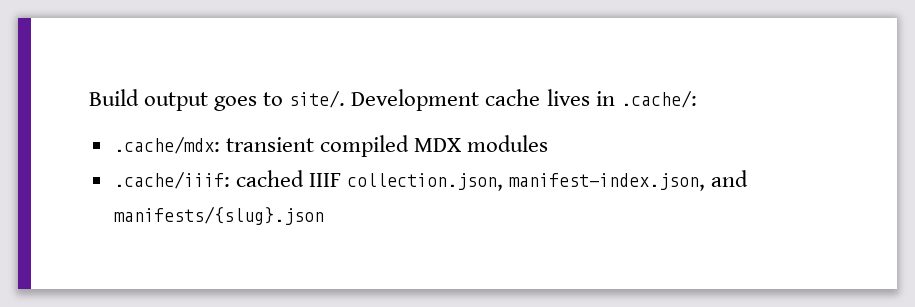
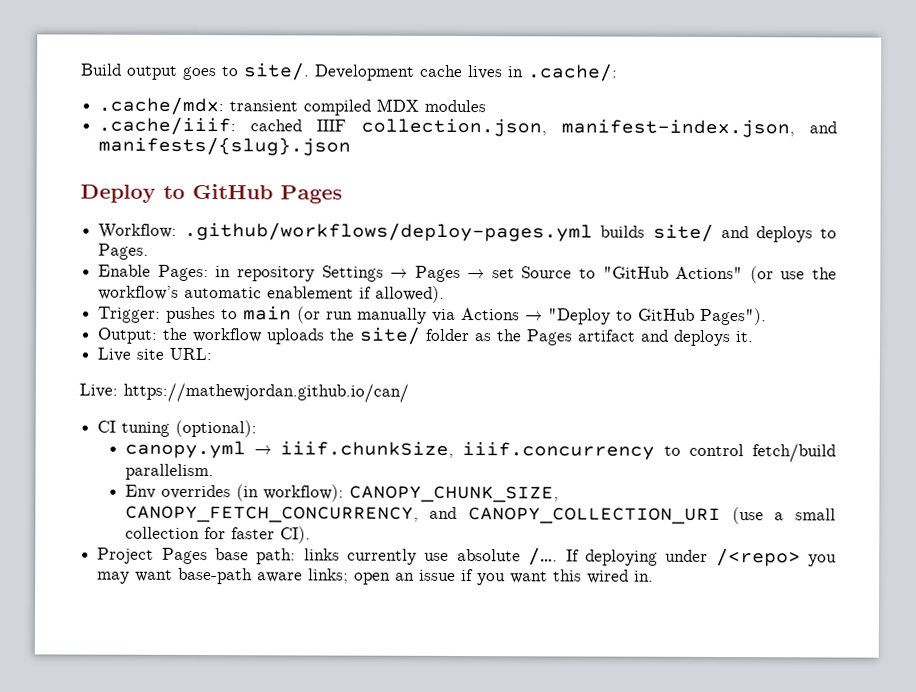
(324, 215) none -> [80,183,343,204] [98,221,837,243] [98,243,150,260] [98,264,837,284] [98,285,446,303] [98,306,768,326] [98,326,755,347] [97,347,213,362] [79,382,409,403] [97,419,258,438] [124,440,837,463] [124,463,214,481] [124,484,559,503] [124,505,836,525] [124,526,311,544] [97,547,838,567] [97,567,655,586] // Deploy to GitHub Pages // Workflow: .github/workflows/deploy-pages.yml builds site/ and deploys to Pages. // Enable Pages: in repository Settings → Pages → set Source to "GitHub Actions" (or use the workflow’s automatic enablement if allowed). // Trigger: pushes to main (or run manually via Actions → "Deploy to GitHub Pages"). // Output: the workflow uploads the site/ folder as the Pages artifact and deploys it. // Live site URL: // Live: https://mathewjordan.github.io/can/ // CI tuning (optional): // canopy.yml → iiif.chunkSize, iiif.concurrency to control fetch/build parallelism. // Env overrides (in workflow): CANOPY_CHUNK_SIZE, CANOPY_FETCH_CONCURRENCY, and CANOPY_COLLECTION_URI (use a small collection for faster CI). // Project Pages base path: links currently use absolute /…. If deploying under /<repo> you may want base‑path aware links; open an issue if you want this wired in.

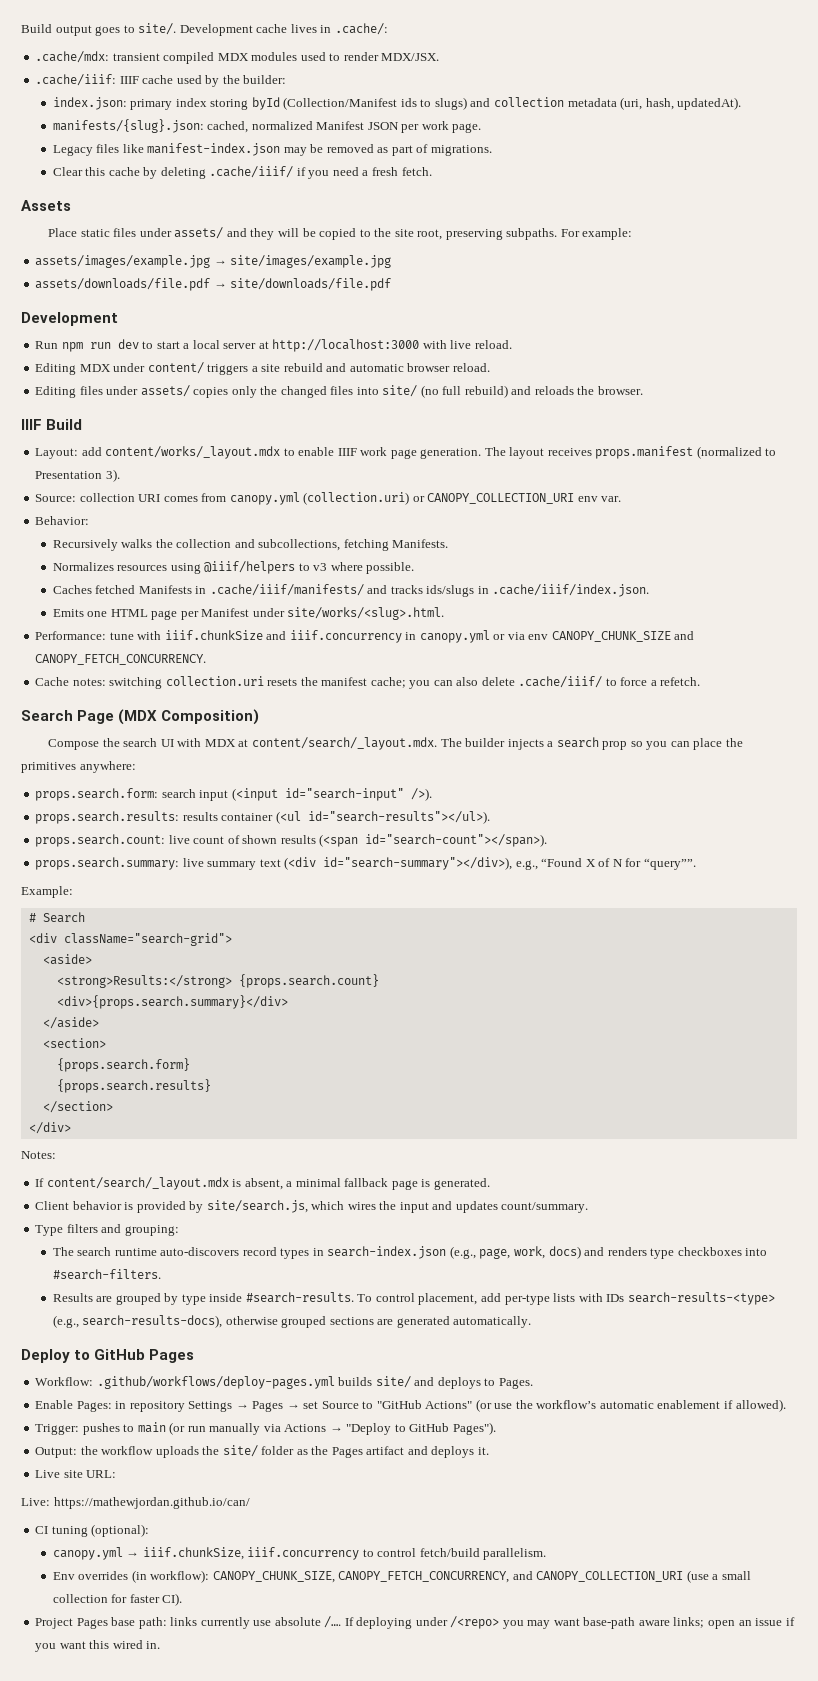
[98,116,837,138] [98,136,352,156] // .cache/iiif: cached IIIF collection.json, manifest-index.json, and manifests/{slug}.json -> [300,52,440,61] [35,74,287,87] [52,97,742,110] [52,119,482,133] [52,143,492,156] [52,166,432,179] [21,200,71,211] [48,227,633,240] [35,255,392,268] [35,278,392,291] [21,312,118,326] [35,339,512,352] [35,362,490,375] [35,385,643,398] [21,419,83,430] [35,446,777,459] [35,469,120,482] [35,492,622,505] [35,516,90,525] [52,539,449,551] [52,561,415,574] [52,584,650,597] [52,607,445,620] [35,630,695,643] [35,654,207,665] [35,676,701,689] [21,709,260,725] [48,737,743,750] [21,761,136,773] [35,788,432,801] [35,811,490,824] [35,834,548,847] [35,857,696,870] [21,886,73,898] [28,912,85,923] [28,933,232,946] [42,954,92,965] [56,974,379,988] [56,995,288,1009] [42,1017,99,1029] [42,1038,106,1048] [56,1058,190,1072] [56,1079,211,1093] [42,1101,113,1113] [28,1122,71,1134] [21,1151,56,1159] [35,1177,490,1190] [35,1200,589,1213] [35,1224,179,1236] [52,1246,768,1259] [52,1269,161,1280] [52,1292,775,1305] [52,1315,532,1328] used to render MDX/JSX. // .cache/iiif: IIIF cache used by the builder: // index.json: primary index storing byId (Collection/Manifest ids to slugs) and collection metadata (uri, hash, updatedAt). // manifests/{slug}.json: cached, normalized Manifest JSON per work page. // Legacy files like manifest-index.json may be removed as part of migrations. // Clear this cache by deleting .cache/iiif/ if you need a fresh fetch. // Assets // Place static files under assets/ and they will be copied to the site root, preserving subpaths. For example: // assets/images/example.jpg → site/images/example.jpg // assets/downloads/file.pdf → site/downloads/file.pdf // Development // Run npm run dev to start a local server at http://localhost:3000 with live reload. // Editing MDX under content/ triggers a site rebuild and automatic browser reload. // Editing files under assets/ copies only the changed files into site/ (no full rebuild) and reloads the browser. // IIIF Build // Layout: add content/works/_layout.mdx to enable IIIF work page generation. The layout receives props.manifest (normalized to Presentation 3). // Source: collection URI comes from canopy.yml (collection.uri) or CANOPY_COLLECTION_URI env var. // Behavior: // Recursively walks the collection and subcollections, fetching Manifests. // Normalizes resources using @iiif/helpers to v3 where possible. // Caches fetched Manifests in .cache/iiif/manifests/ and tracks ids/slugs in .cache/iiif/index.json. // Emits one HTML page per Manifest under site/works/<slug>.html. // Performance: tune with iiif.chunkSize and iiif.concurrency in canopy.yml or via env CANOPY_CHUNK_SIZE and CANOPY_FETCH_CONCURRENCY. // Cache notes: switching collection.uri resets the manifest cache; you can also delete .cache/iiif/ to force a refetch. // Search Page (MDX Composition) // Compose the search UI with MDX at content/search/_layout.mdx. The builder injects a search prop so you can place the primitives anywhere: // props.search.form: search input (<input id="search-input" />). // props.search.results: results container (<ul id="search-results"></ul>). // props.search.count: live count of shown results (<span id="search-count"></span>). // props.search.summary: live summary text (<div id="search-summary"></div>), e.g., “Found X of N for “query””. // Example: // # Search // <div className="search-grid"> // <aside> // <strong>Results:</strong> {props.search.count} // <div>{props.search.summary}</div> // </aside> // <section> // {props.search.form} // {props.search.results} // </section> // </div> // Notes: // If content/search/_layout.mdx is absent, a minimal fallback page is generated. // Client behavior is provided by site/search.js, which wires the input and updates count/summary. // Type filters and grouping: // The search runtime auto-discovers record types in search-index.json (e.g., page, work, docs) and renders type checkboxes into #search-filters. // Results are grouped by type inside #search-results. To control placement, add per-type lists with IDs search-results-<type> (e.g., search-results-docs), otherwise grouped sections are generated automatically.

